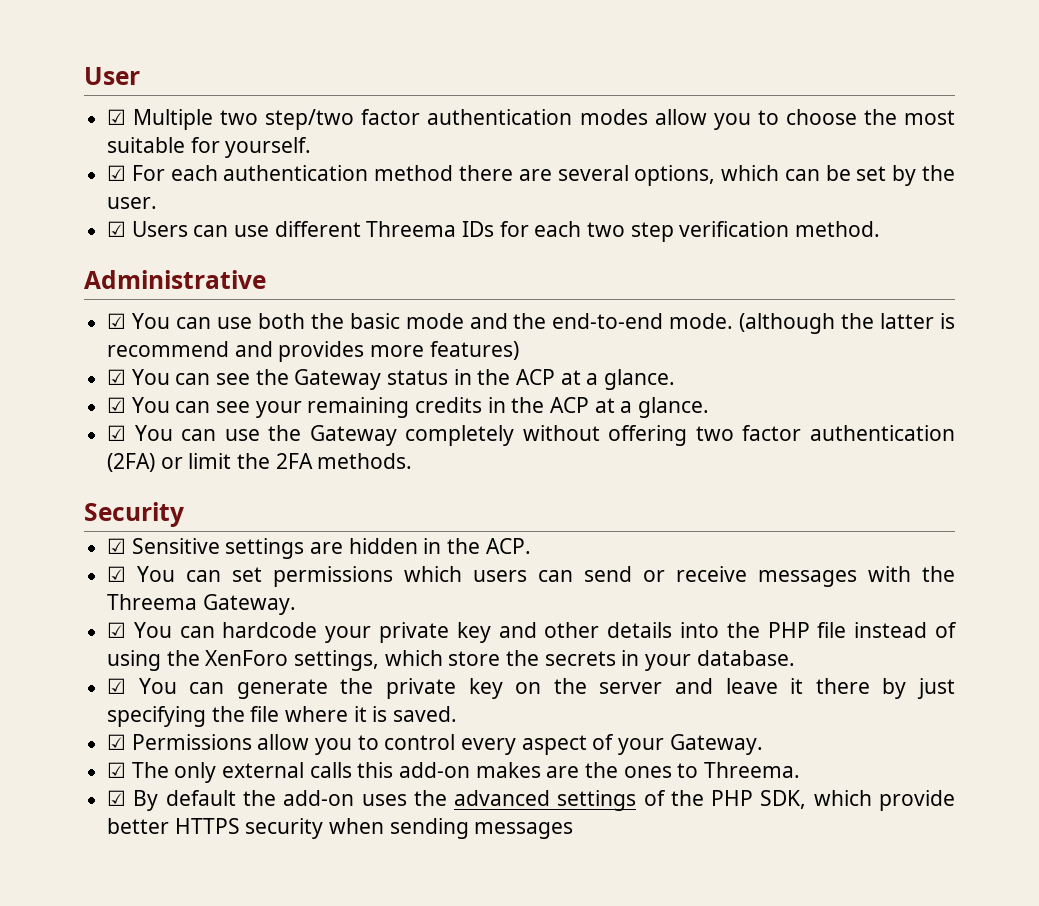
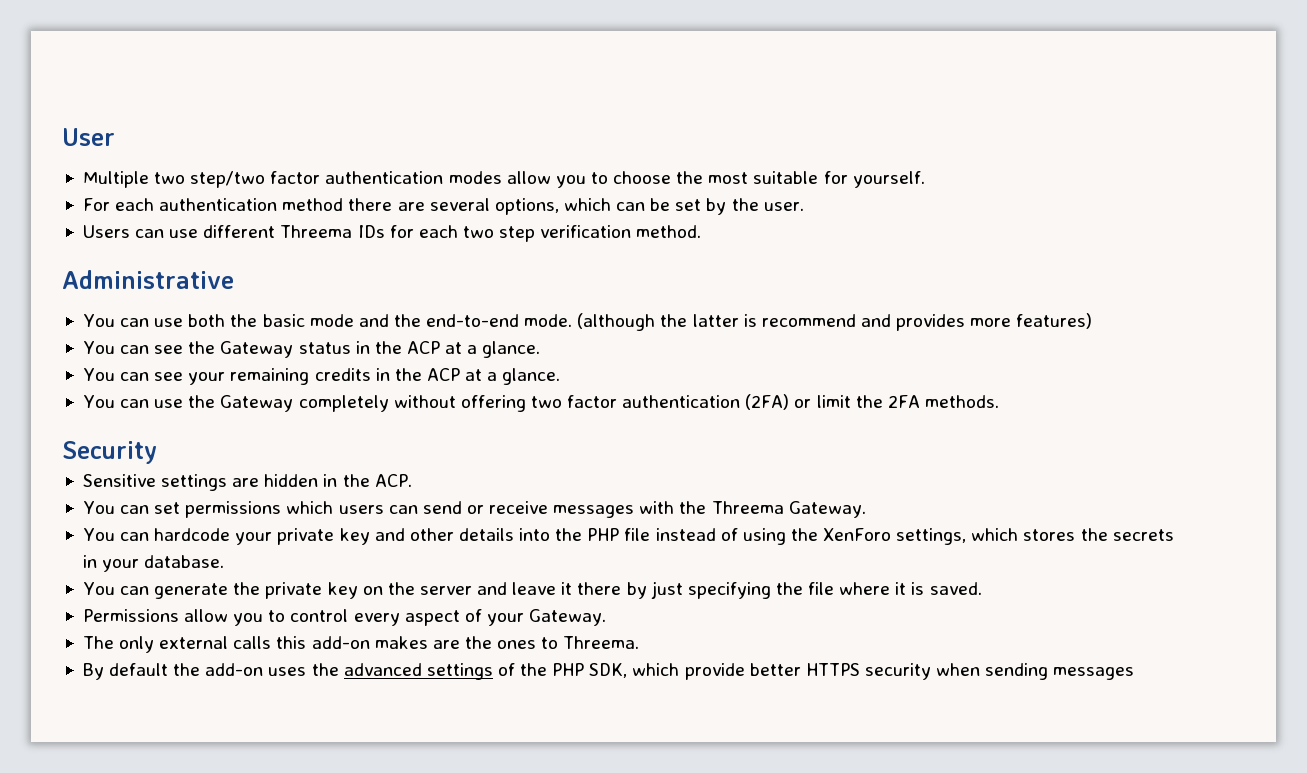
[107,109,127,125] ☑ -> (115, 137) none
[107,165,127,181] ☑ -> (925, 179) none
[107,221,127,237] ☑ -> (804, 206) none
[107,313,127,329] ☑ -> (234, 279) none
[107,369,127,385] ☑ -> (1093, 321) none
[107,397,127,413] ☑ -> (541, 349) none
[107,425,127,441] ☑ -> (561, 376) none
[107,538,127,554] ☑ -> (157, 452) none
[107,566,127,582] ☑ -> (412, 480) none
[107,622,127,638] ☑ -> (866, 509) none
[448,651,501,666] store -> [1023,529,1076,541] stores
[107,678,127,694] ☑ -> (225, 561) none
[107,734,127,750] ☑ -> (982, 588) none
[107,762,127,778] ☑ -> (607, 617) none
[107,790,127,806] ☑ -> (640, 642) none

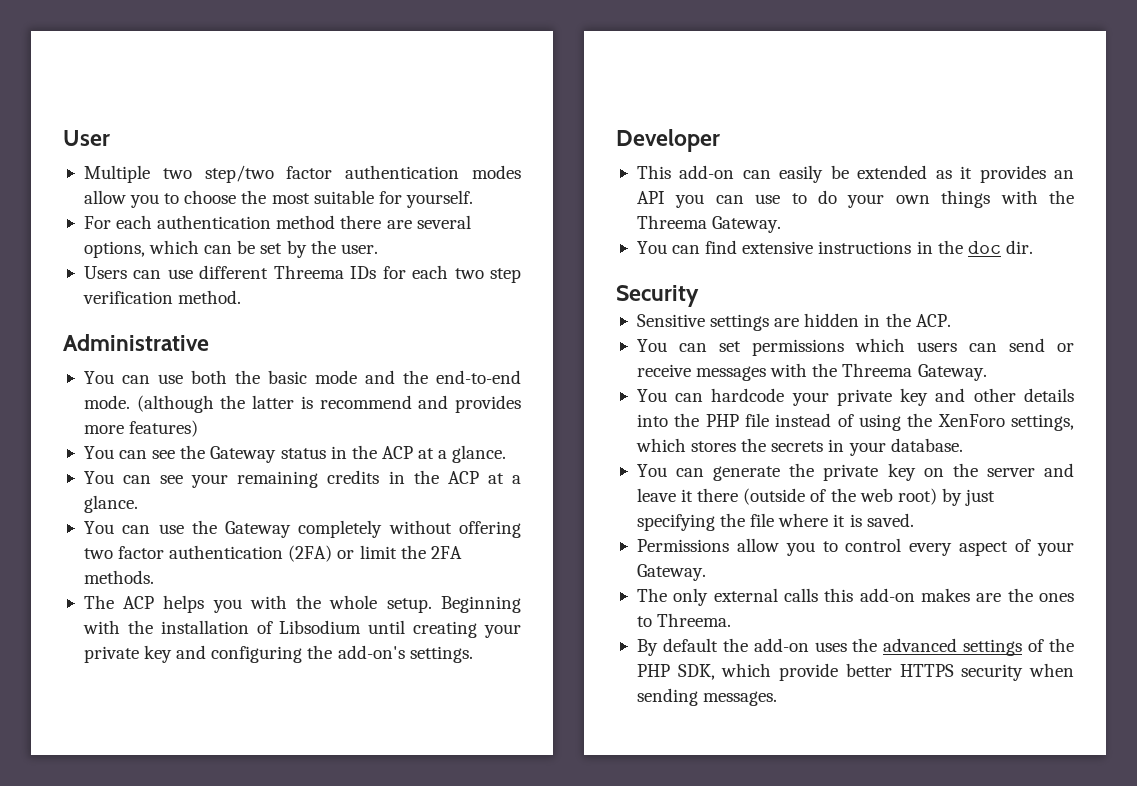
(999, 401) none -> [83,595,521,613] [82,620,521,638] [83,645,473,663] [616,129,720,152] [636,165,1074,183] [636,190,1074,208] [636,215,782,233] [636,240,1033,254] // The ACP helps you with the whole setup. Beginning with the installation of Libsodium until creating your private key and configuring the add-on's settings. // Developer // This add-on can easily be extended as it provides an API you can use to do your own things with the Threema Gateway. // You can find extensive instructions in the doc dir.
(622, 588) none -> [743,488,937,505] (outside of the web root)
[1053,667,1135,680] messages -> [703,691,778,706] messages.

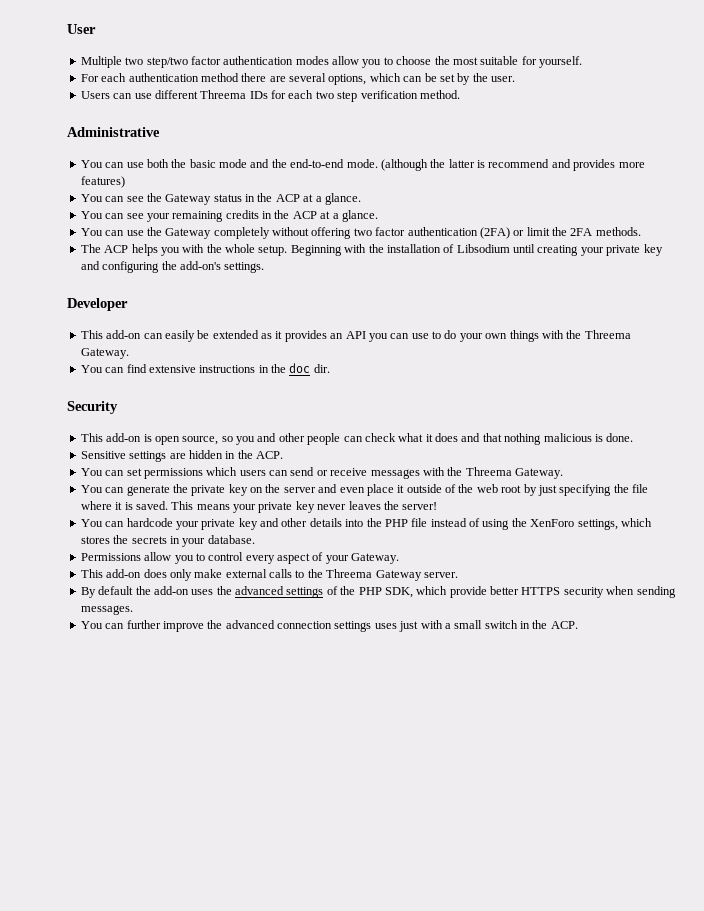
(699, 296) none -> [80,433,634,445] // This add-on is open source, so you and other people can check what it does and that nothing malicious is done.
(987, 372) none -> [80,484,648,496] [80,501,438,513] // You can generate the private key on the server and even place it outside of the web root by just specifying the file where it is saved. This means your private key never leaves the server!
[636,463,1074,481] [636,488,996,506] [636,513,914,531] // You can generate the private key on the server and leave it there (outside of the web root) by just specifying the file where it is saved. -> (255, 539) none
[636,588,1074,606] [636,613,732,627] The only external calls this add-on makes are the ones to Threema. -> [80,569,458,581] This add-on does only make external calls to the Threema Gateway server.
(778, 698) none -> [80,620,578,632] // You can further improve the advanced connection settings uses just with a small switch in the ACP.

